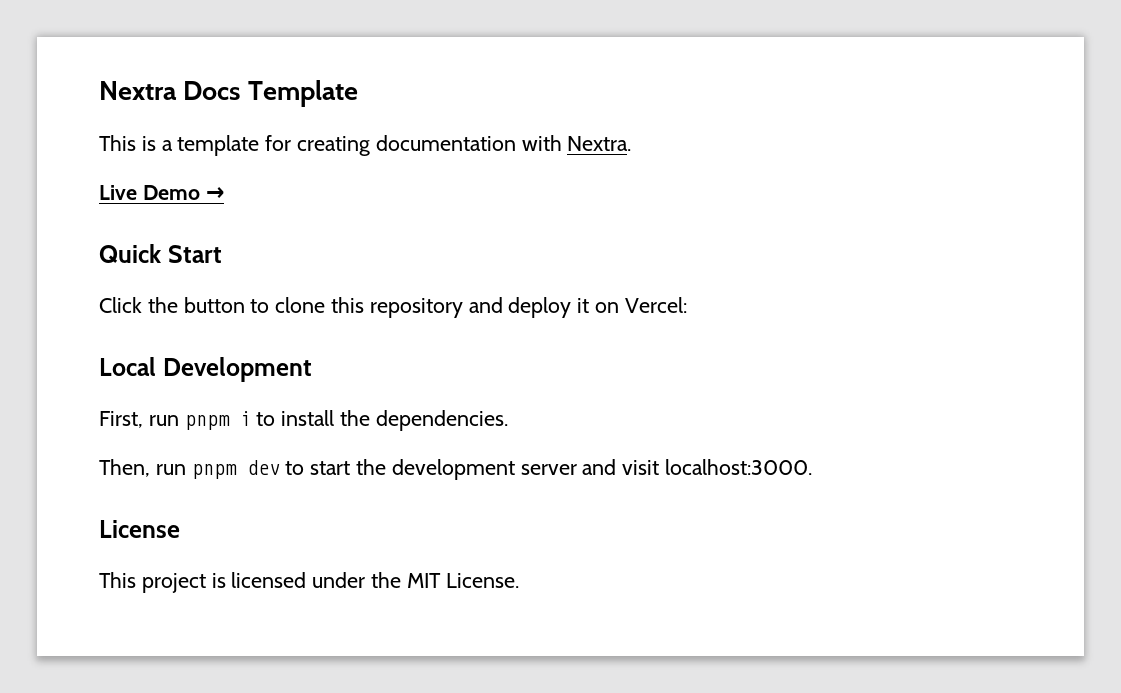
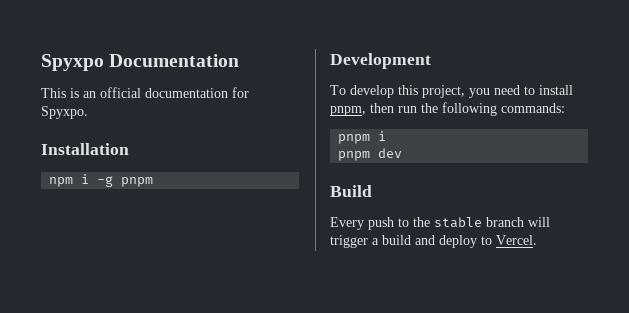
[99,80,358,107] Nextra Docs Template -> [41,54,240,71] Spyxpo Documentation
[161,135,632,156] [99,185,224,200] [99,244,222,263] [99,297,687,318] [99,357,312,382] [99,410,508,431] [99,459,813,480] [99,520,180,538] [99,572,519,593] a template for creating documentation with Nextra. // Live Demo → // Quick Start // Click the button to clone this repository and deploy it on Vercel: // Local Development // First, run pnpm i to install the dependencies. // Then, run pnpm dev to start the development server and visit localhost:3000. // License // This project is licensed under the MIT License. -> [83,87,249,98] [41,106,88,119] [41,143,129,155] [49,174,154,187] [330,53,431,69] [330,85,573,98] [330,102,565,116] [338,131,387,144] [338,148,403,161] [330,185,372,197] [330,217,550,230] [330,235,537,248] an official documentation for Spyxpo. // Installation // npm i -g pnpm // Development // To develop this project, you need to install pnpm, then run the following commands: // pnpm i // pnpm dev // Build // Every push to the stable branch will trigger a build and deploy to Vercel.

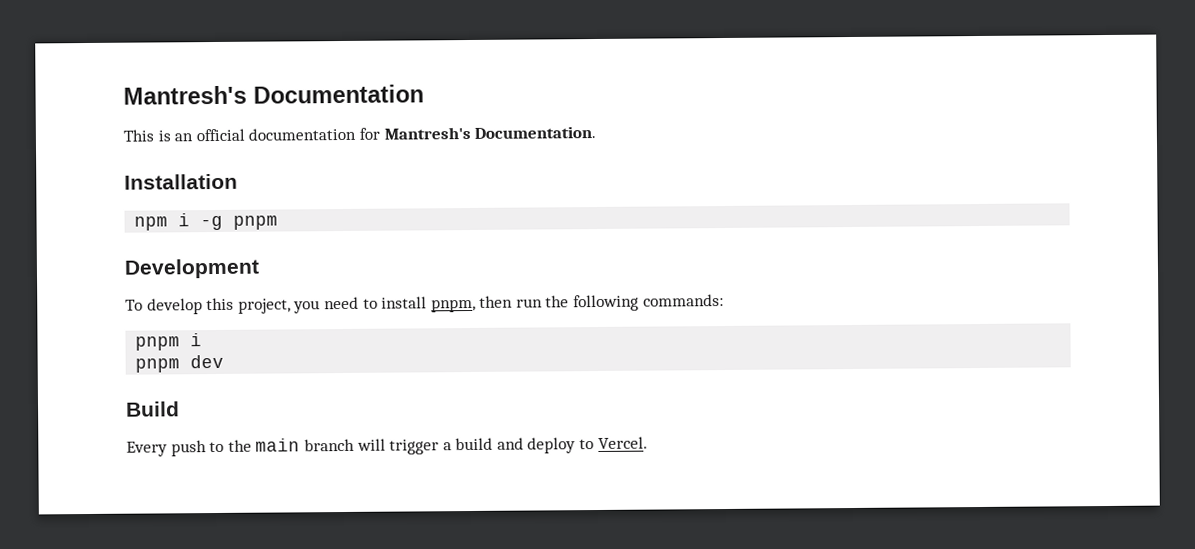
[41,54,104,71] Spyxpo -> [123,85,247,105] Mantresh's
[41,106,88,119] Spyxpo. -> [383,126,597,140] Mantresh's Documentation.
[434,217,482,228] stable -> [255,438,301,452] main

